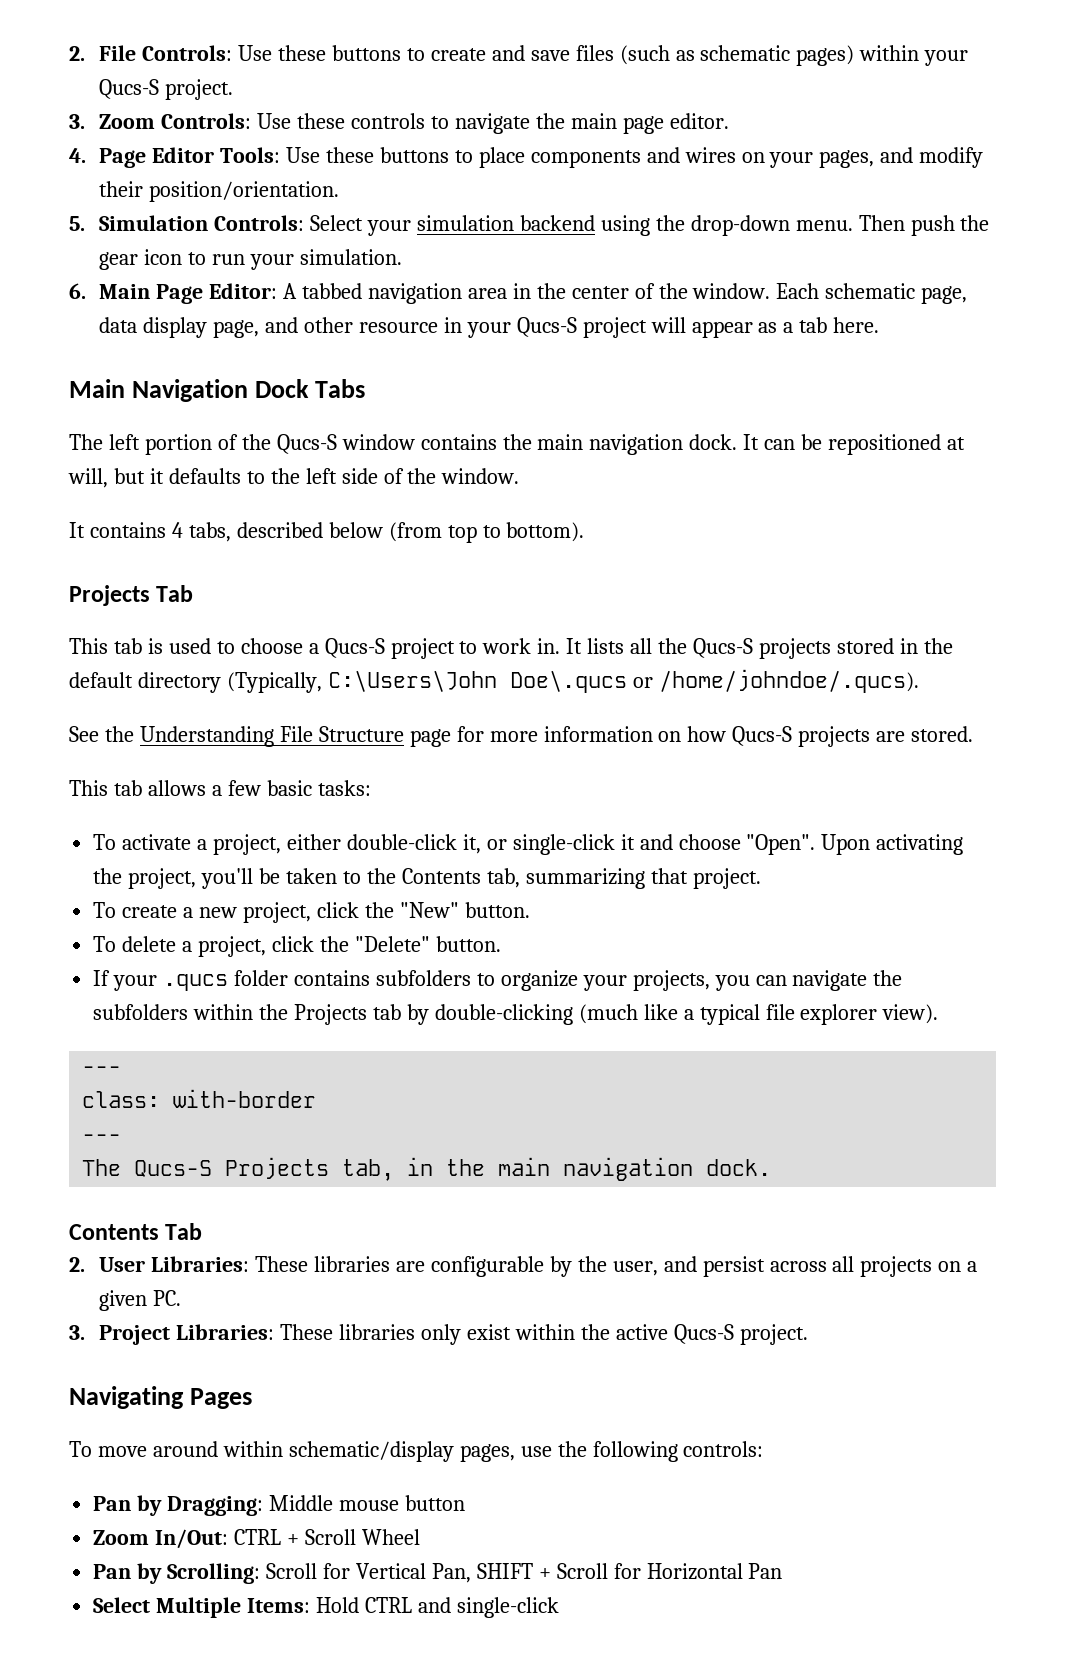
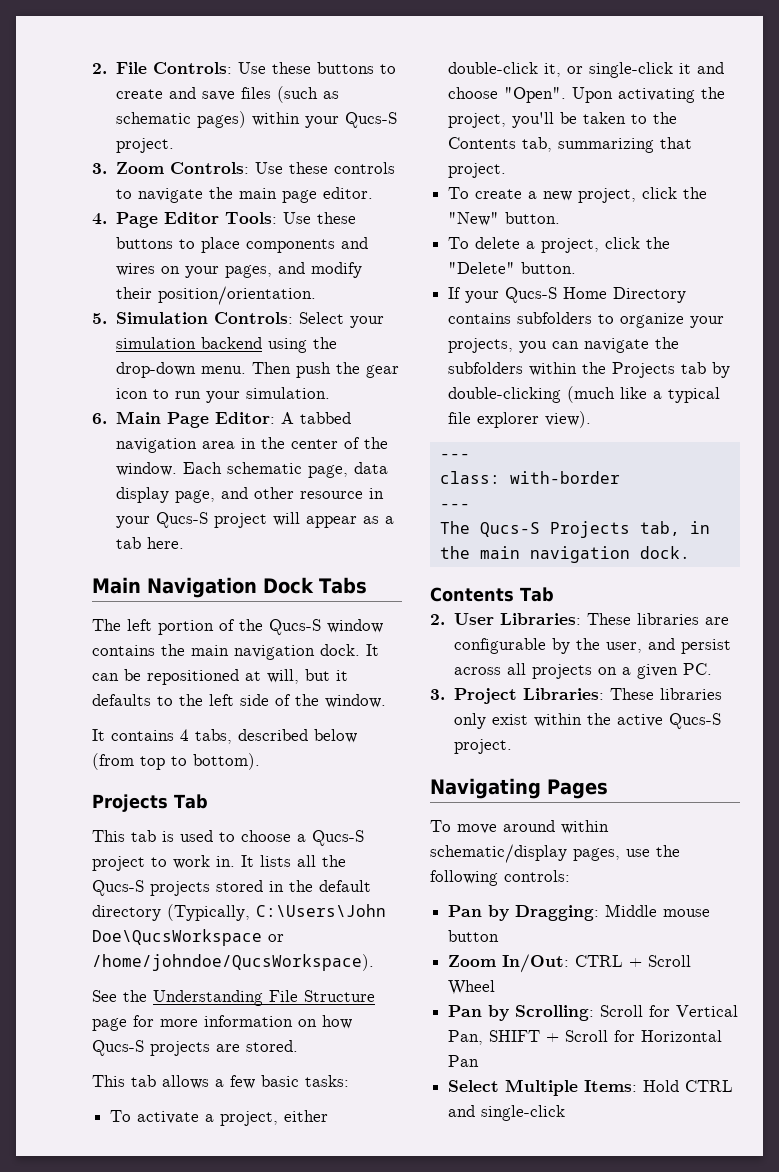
[509,669,919,693] Doe\.qucs or /home/johndoe/.qucs). -> [92,929,284,946] [92,954,374,971] Doe\QucsWorkspace or /home/johndoe/QucsWorkspace).
[163,970,289,991] .qucs folder -> [505,287,687,303] Qucs-S Home Directory

